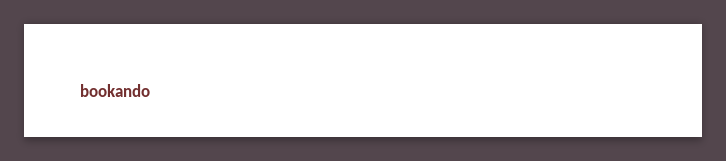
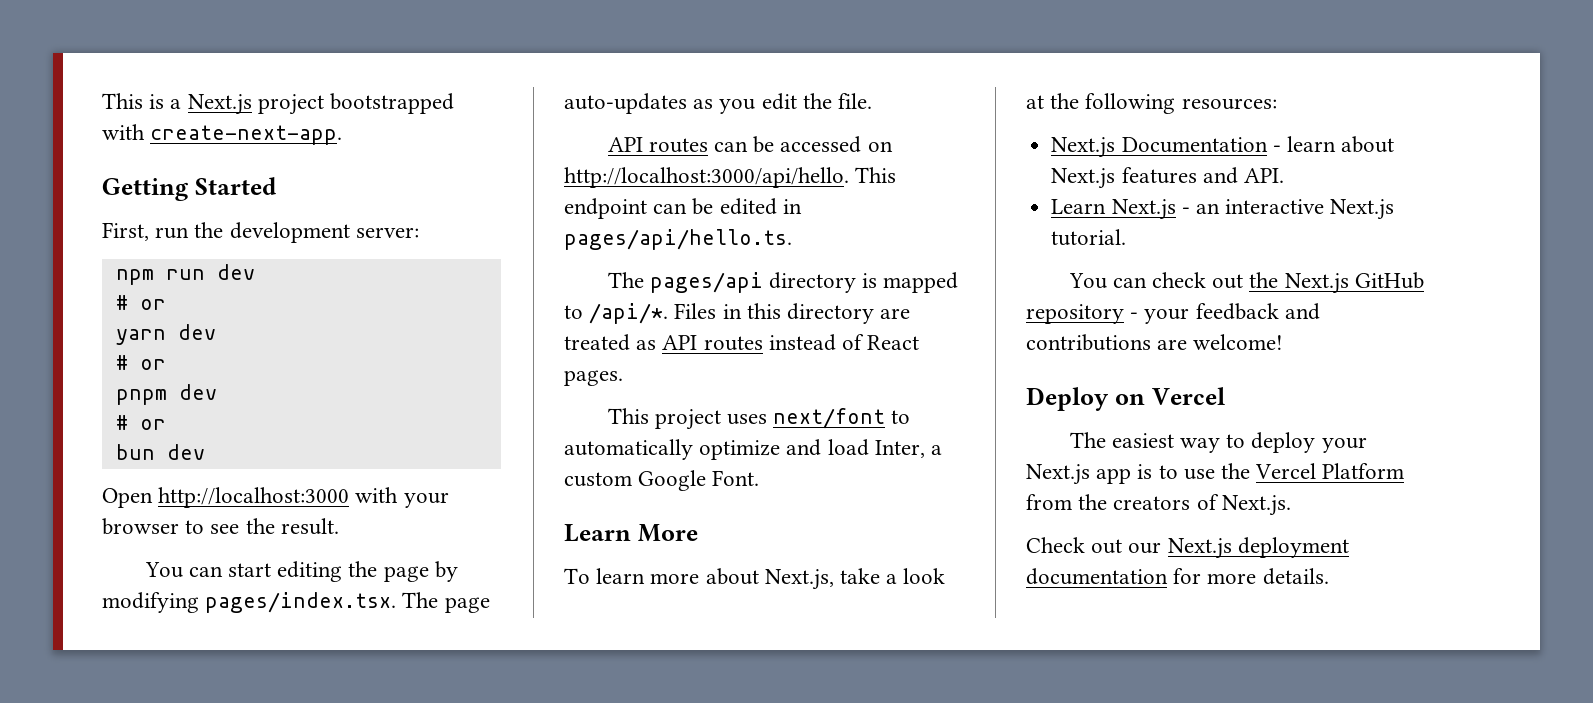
[80,84,150,97] bookando -> [102,93,455,115] [102,124,343,145] [102,177,277,201] [102,222,419,243] [115,264,255,285] [115,295,166,310] [115,324,216,345] [115,355,166,370] [115,384,217,405] [115,415,166,430] [115,444,205,460] [102,487,449,508] [102,518,339,535] [144,561,458,582] [102,592,490,613] [564,93,873,114] [607,136,893,153] [564,167,897,188] [564,198,802,219] [564,229,792,250] [607,272,959,293] [564,303,911,324] [564,334,920,351] [564,370,623,386] [607,408,911,430] [564,439,943,460] [564,470,760,491] [564,524,698,542] [564,568,946,590] [1026,93,1277,114] [1051,136,1395,158] [1051,167,1284,189] [1051,199,1395,220] [1051,229,1127,246] [1068,272,1424,294] [1026,303,1320,324] [1026,334,1284,351] [1026,387,1225,411] [1069,432,1367,453] [1026,463,1405,485] [1026,494,1291,516] [1026,537,1349,559] [1026,568,1329,585] This is a Next.js project bootstrapped with create-next-app. // Getting Started // First, run the development server: // npm run dev // # or // yarn dev // # or // pnpm dev // # or // bun dev // Open http://localhost:3000 with your browser to see the result. // You can start editing the page by modifying pages/index.tsx. The page auto-updates as you edit the file. // API routes can be accessed on http://localhost:3000/api/hello. This endpoint can be edited in pages/api/hello.ts. // The pages/api directory is mapped to /api/*. Files in this directory are treated as API routes instead of React pages. // This project uses next/font to automatically optimize and load Inter, a custom Google Font. // Learn More // To learn more about Next.js, take a look at the following resources: // Next.js Documentation - learn about Next.js features and API. // Learn Next.js - an interactive Next.js tutorial. // You can check out the Next.js GitHub repository - your feedback and contributions are welcome! // Deploy on Vercel // The easiest way to deploy your Next.js app is to use the Vercel Platform from the creators of Next.js. // Check out our Next.js deployment documentation for more details.

